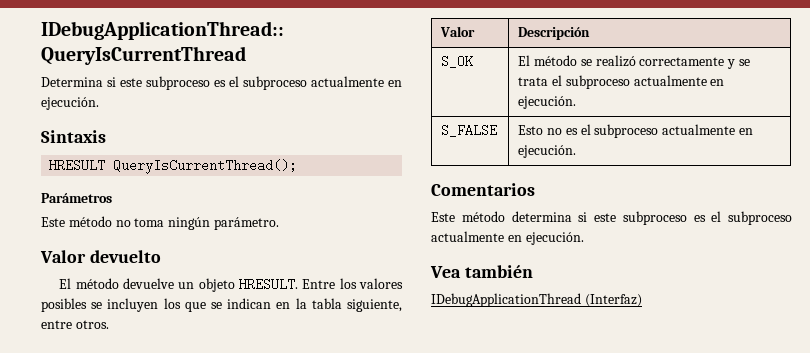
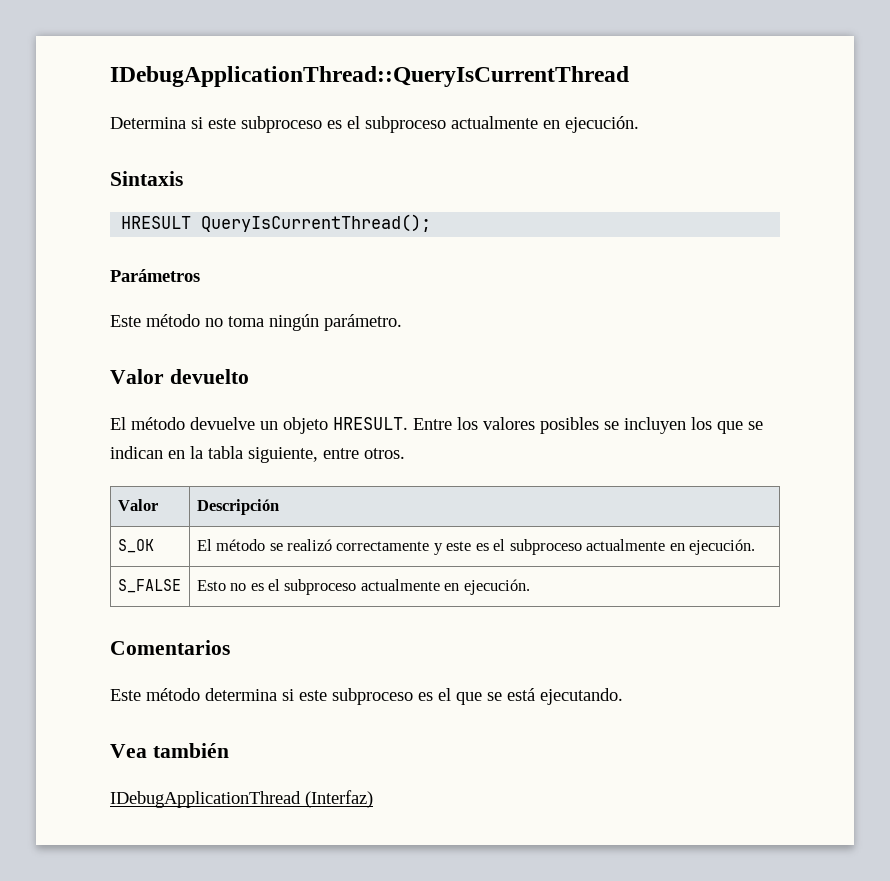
[738,59,750,66] [518,77,549,86] se trata -> [446,541,489,551] este es
[728,211,792,225] [431,231,584,245] subproceso actualmente en ejecución. -> [456,688,623,705] que se está ejecutando.

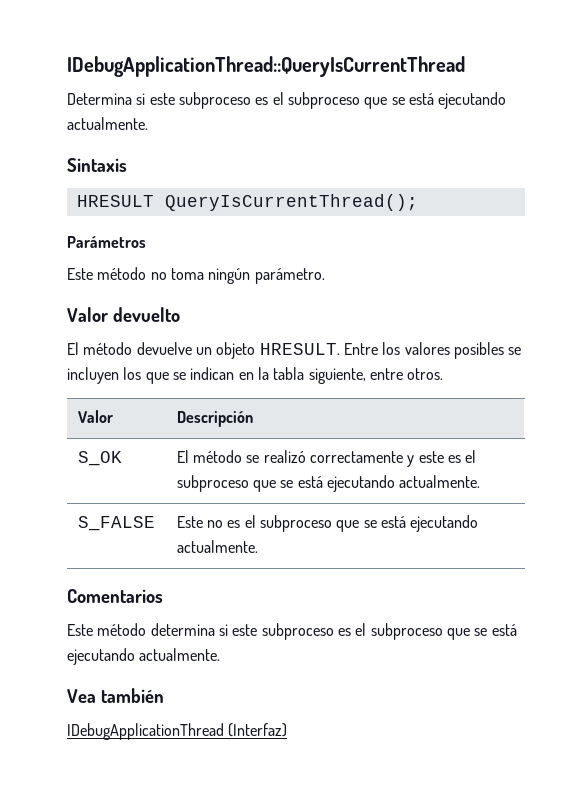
[451,116,639,133] actualmente en ejecución. -> [364,92,507,109] [67,117,148,130] que se está ejecutando actualmente.
[586,539,756,555] actualmente en ejecución. -> [253,475,481,492] que se está ejecutando actualmente.
[196,580,226,591] Esto -> [176,516,203,528] Este
[360,579,530,595] actualmente en ejecución. -> [336,515,479,532] [176,540,258,553] que se está ejecutando actualmente.
[456,688,623,705] que se está ejecutando. -> [370,623,517,640] [67,648,221,665] subproceso que se está ejecutando actualmente.

